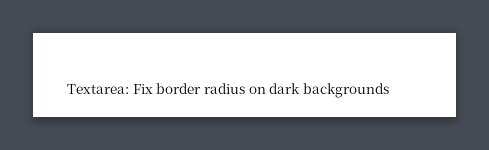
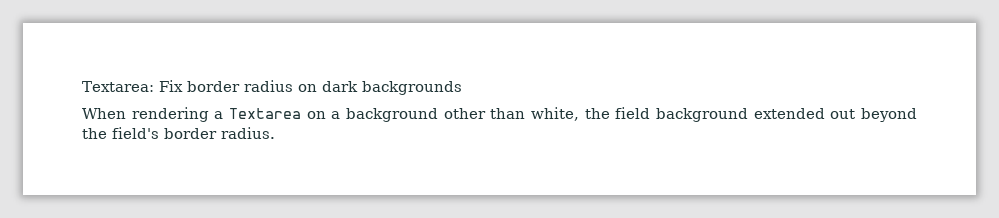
(389, 90) none -> [82,107,917,122] [82,127,275,139] // When rendering a Textarea on a background other than white, the field background extended out beyond the field's border radius.

